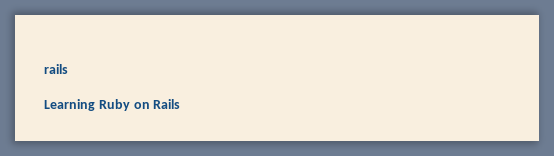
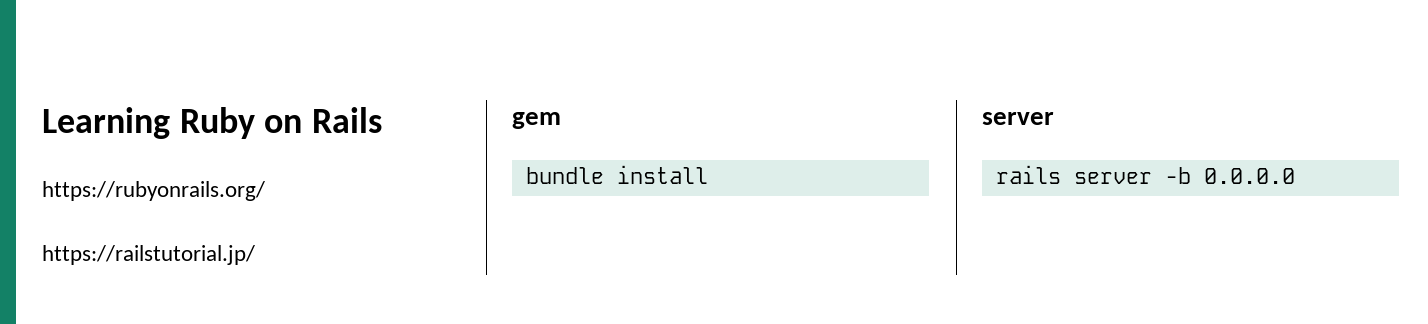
[44,64,68,74] rails // -> (42, 123) none
(181, 104) none -> [42,181,265,201] [42,245,255,265] [512,112,561,129] [525,165,708,184] [982,112,1054,125] [995,165,1295,184] // https://rubyonrails.org/ // https://railstutorial.jp/ // gem // bundle install // server // rails server -b 0.0.0.0

